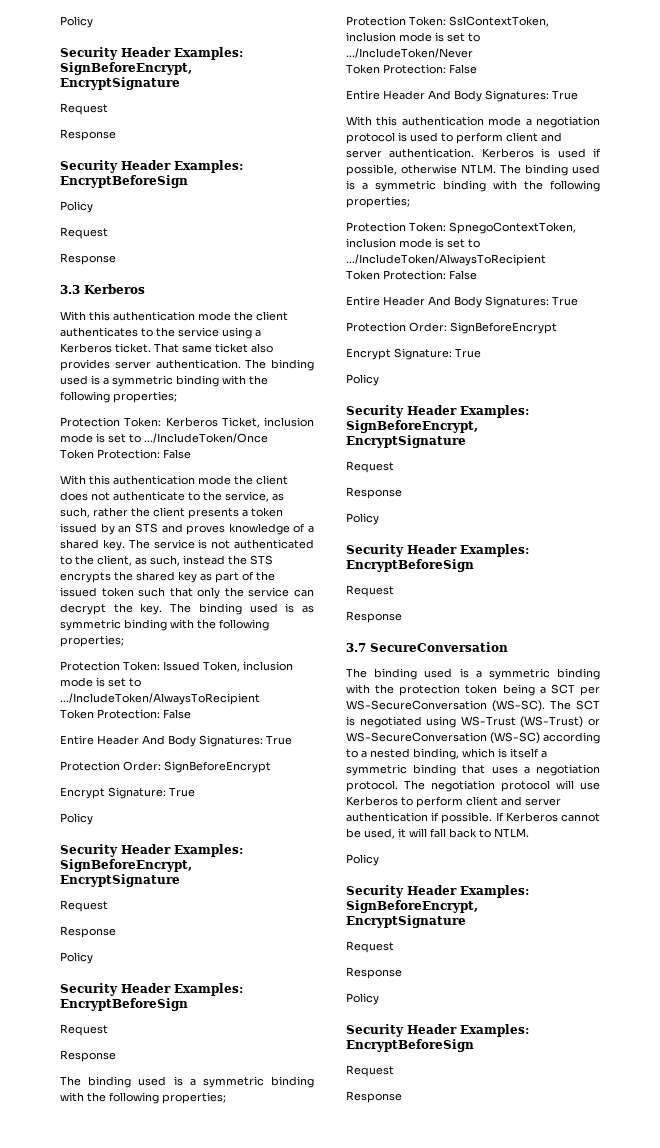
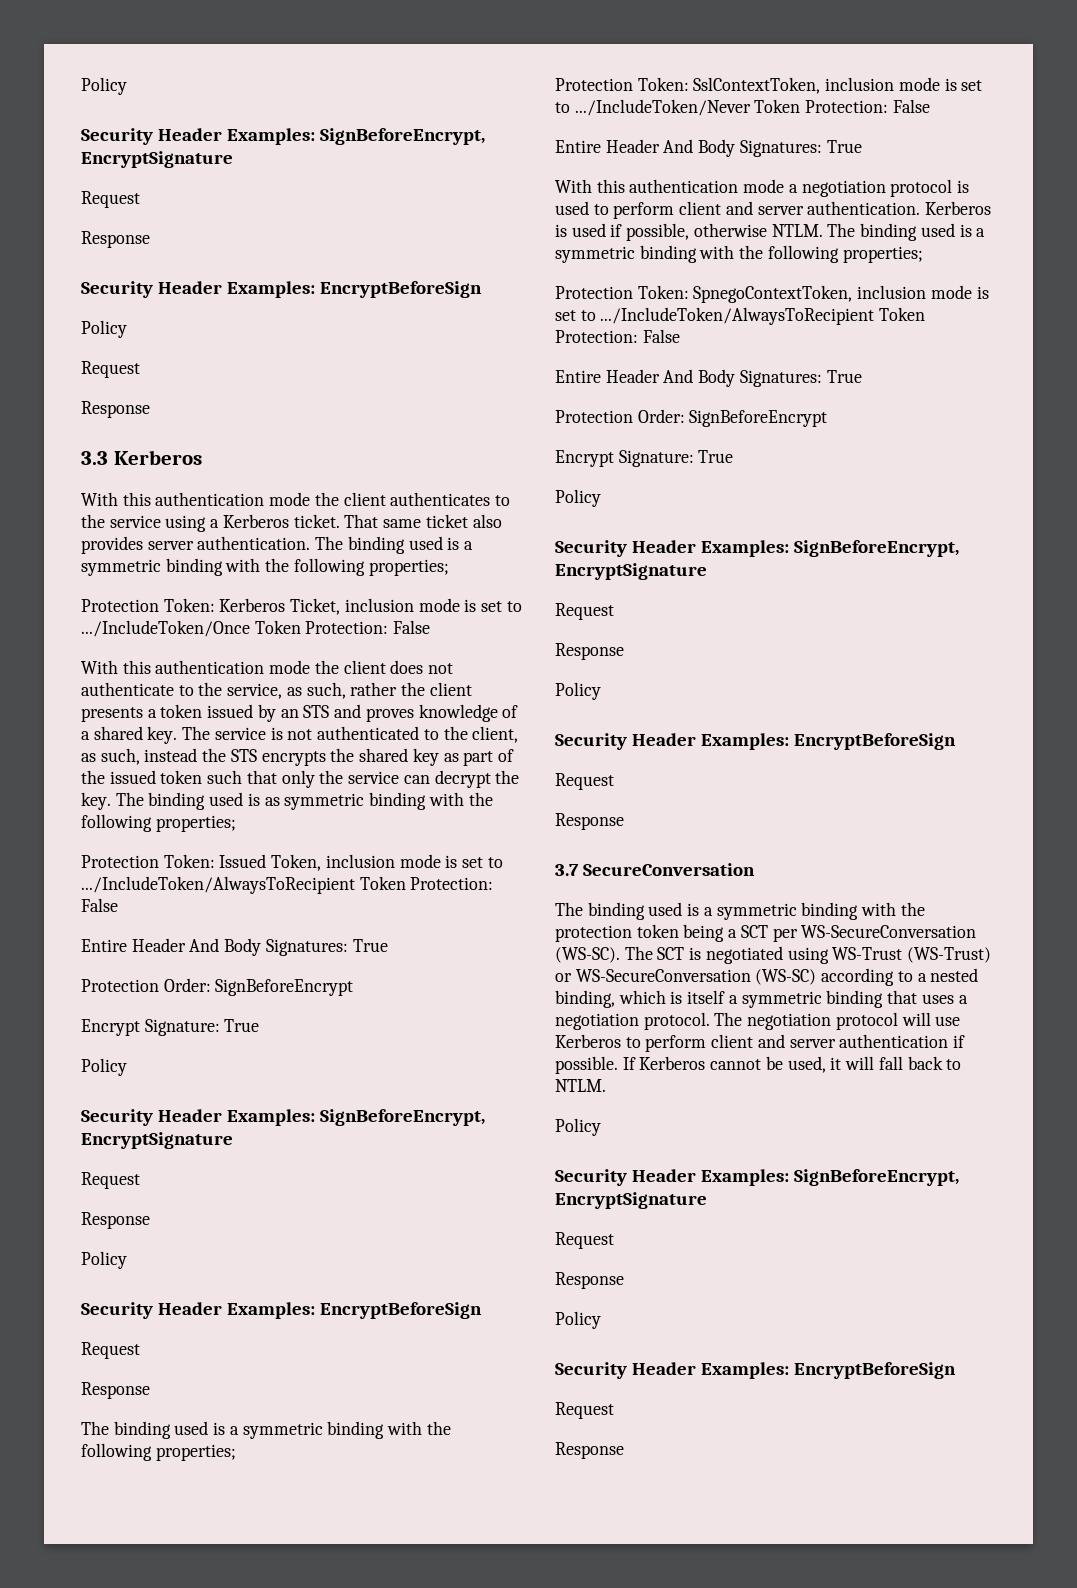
(268, 438) // -> (250, 628) none
(260, 699) // -> (355, 885) none
(473, 53) // -> (751, 107) none
(546, 260) // -> (875, 316) none

